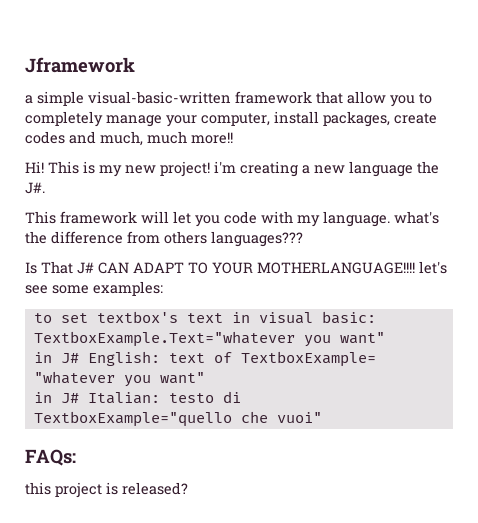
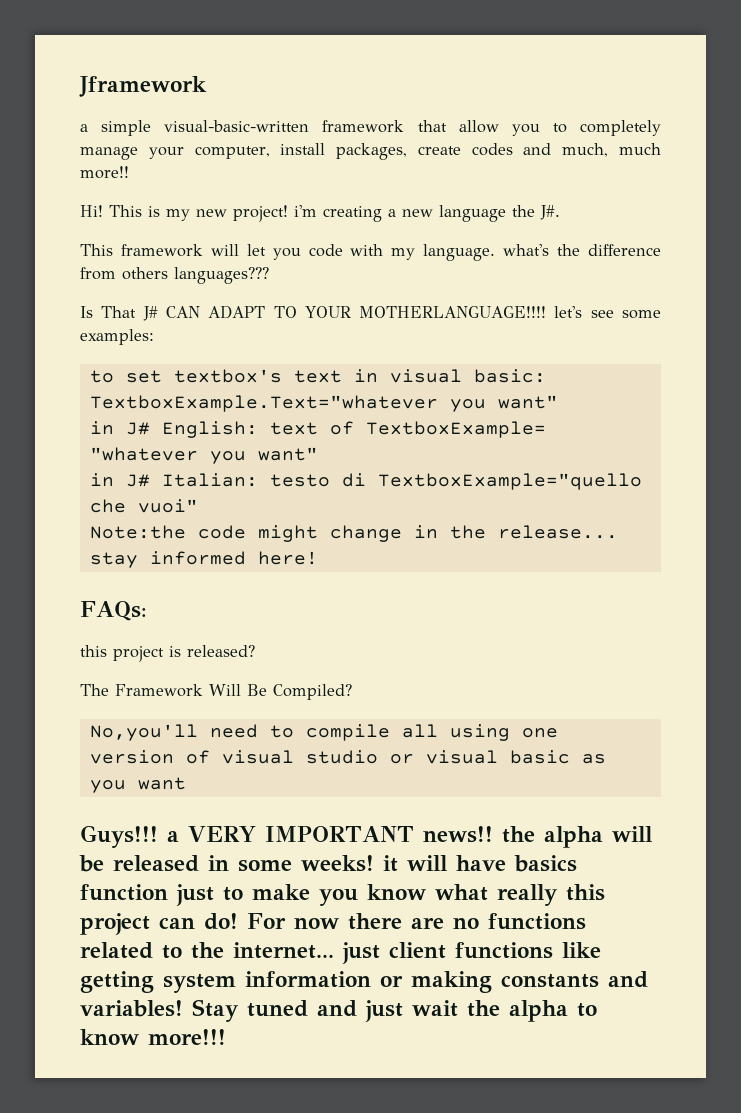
(322, 417) none -> [89,525,618,542] [89,551,318,568] // Note:the code might change in the release... stay informed here!
(188, 488) none -> [80,684,352,700] [89,724,558,741] [89,750,606,764] [89,777,186,793] [80,825,653,848] [79,855,577,872] [80,884,605,906] [80,913,586,935] [80,942,601,964] [80,971,648,993] [80,999,597,1022] [80,1029,226,1045] // The Framework Will Be Compiled? // No,you'll need to compile all using one version of visual studio or visual basic as you want // Guys!!! a VERY IMPORTANT news!! the alpha will be released in some weeks! it will have basics function just to make you know what really this project can do! For now there are no functions related to the internet... just client functions like getting system information or making constants and variables! Stay tuned and just wait the alpha to know more!!!

